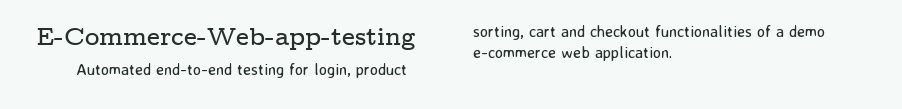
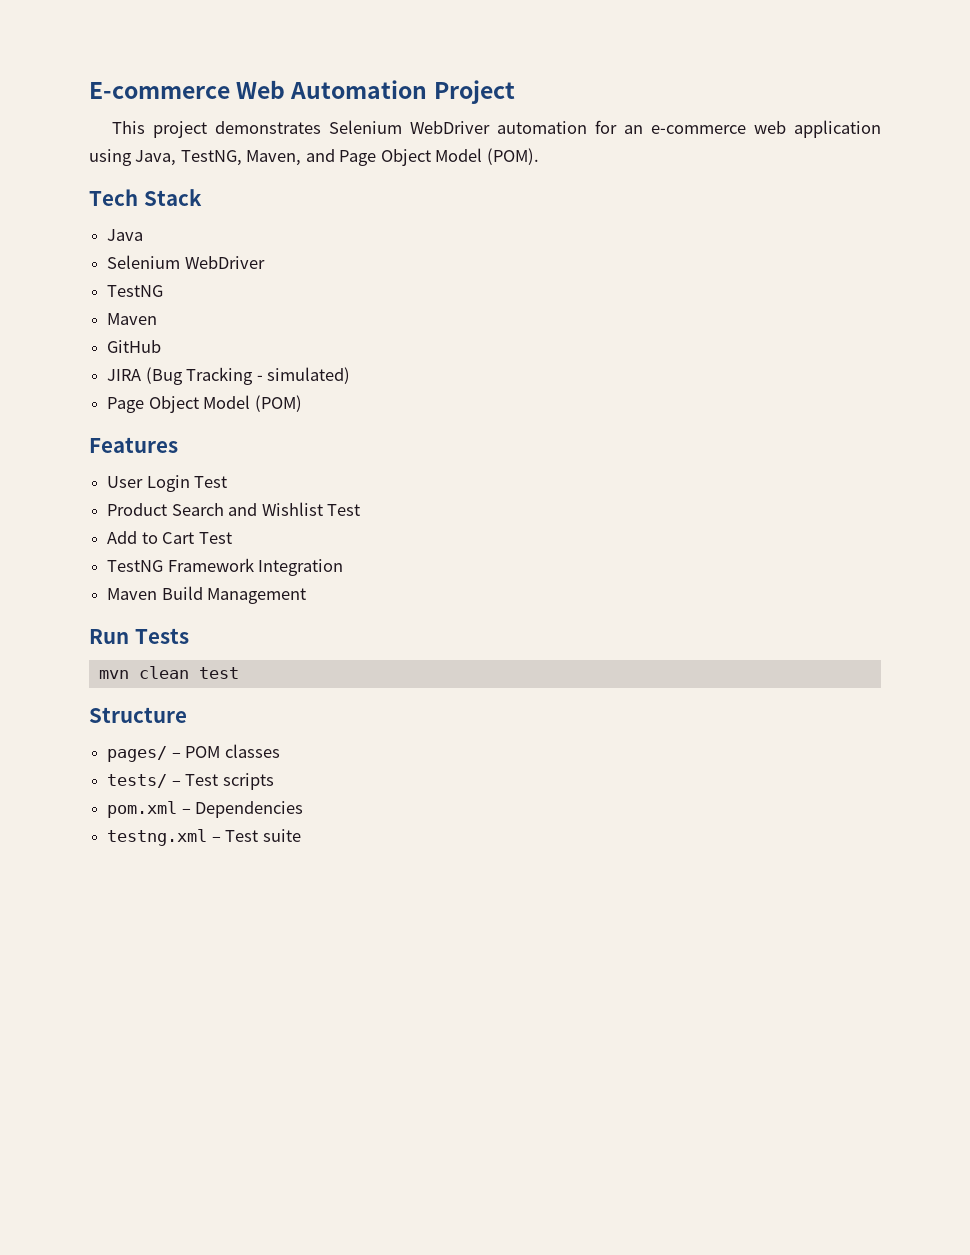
[36,28,415,50] [75,63,407,78] [473,25,825,40] [473,46,672,61] E-Commerce-Web-app-testing // Automated end-to-end testing for login, product sorting, cart and checkout functionalities of a demo e-commerce web application. -> [89,80,515,104] [112,120,882,138] [89,148,539,166] [89,189,202,206] [107,229,144,241] [107,255,265,269] [107,285,164,297] [107,313,158,325] [107,340,162,353] [107,367,350,385] [107,395,302,413] [89,437,178,453] [107,475,228,492] [107,502,360,516] [107,531,232,544] [107,558,344,576] [107,586,307,604] [89,628,189,644] [98,666,239,679] [89,707,187,723] [107,744,280,762] [107,773,274,790] [107,801,304,818] [107,829,301,846] E-commerce Web Automation Project // This project demonstrates Selenium WebDriver automation for an e-commerce web application using Java, TestNG, Maven, and Page Object Model (POM). // Tech Stack // Java // Selenium WebDriver // TestNG // Maven // GitHub // JIRA (Bug Tracking - simulated) // Page Object Model (POM) // Features // User Login Test // Product Search and Wishlist Test // Add to Cart Test // TestNG Framework Integration // Maven Build Management // Run Tests // mvn clean test // Structure // pages/ – POM classes // tests/ – Test scripts // pom.xml – Dependencies // testng.xml – Test suite

